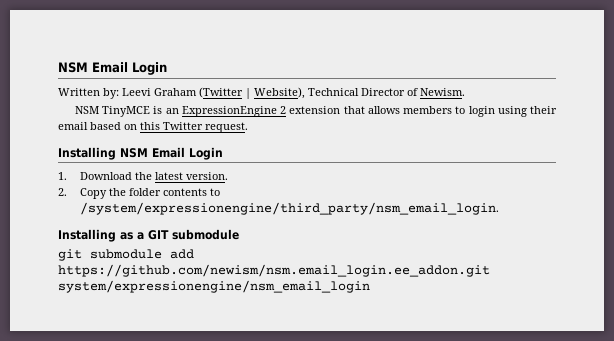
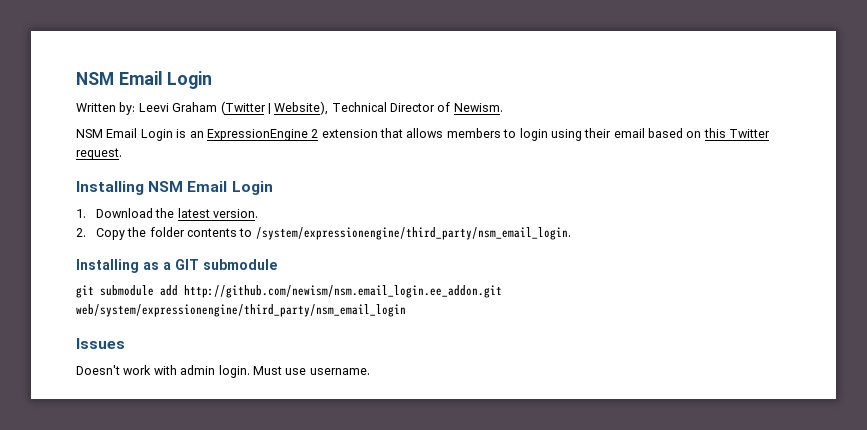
[102,106,151,117] TinyMCE -> [106,128,173,141] Email Login
[58,264,490,277] [58,280,370,293] https://github.com/newism/nsm.email_login.ee_addon.git system/expressionengine/nsm_email_login -> [184,285,502,298] [76,304,406,317] [76,338,125,349] [76,365,370,378] http://github.com/newism/nsm.email_login.ee_addon.git web/system/expressionengine/third_party/nsm_email_login // Issues // Doesn't work with admin login. Must use username.

